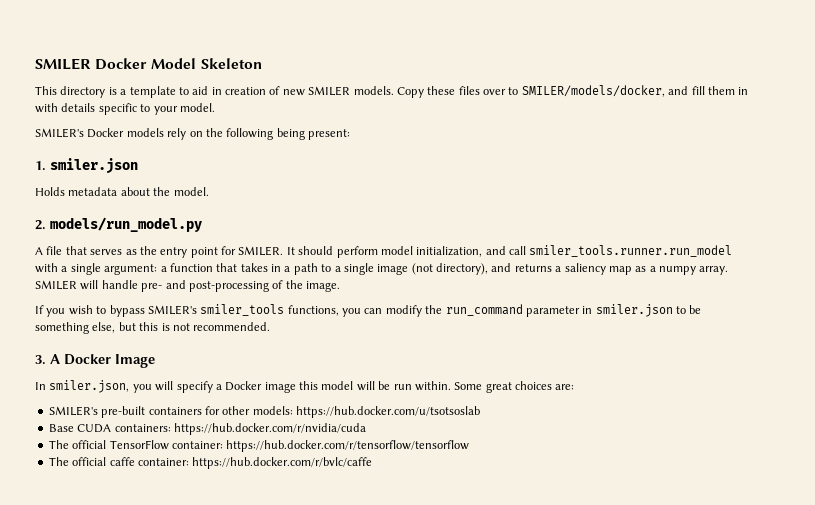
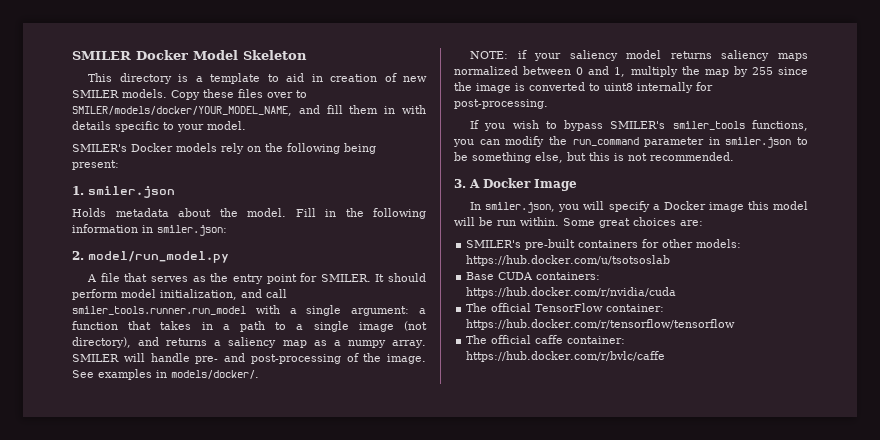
[521,85,665,97] SMILER/models/docker, -> [72,106,292,116] SMILER/models/docker/YOUR_MODEL_NAME,
(209, 191) none -> [295,208,426,219] [72,224,227,236] Fill in the following information in smiler.json:
[50,217,202,232] models/run_model.py -> [88,251,229,263] model/run_model.py
(340, 286) none -> [72,369,259,380] [470,50,808,61] [454,66,808,77] [454,82,713,93] [454,99,548,109] See examples in models/docker/. // NOTE: if your saliency model returns saliency maps normalized between 0 and 1, multiply the map by 255 since the image is converted to uint8 internally for post-processing.

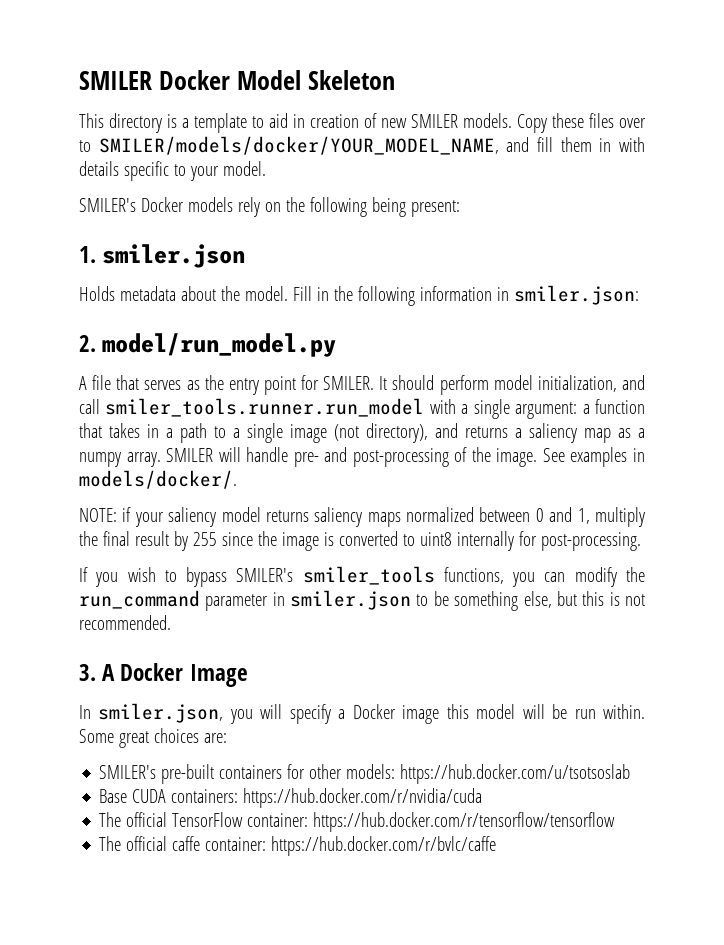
[704,69,729,77] map -> [102,531,169,546] final result

